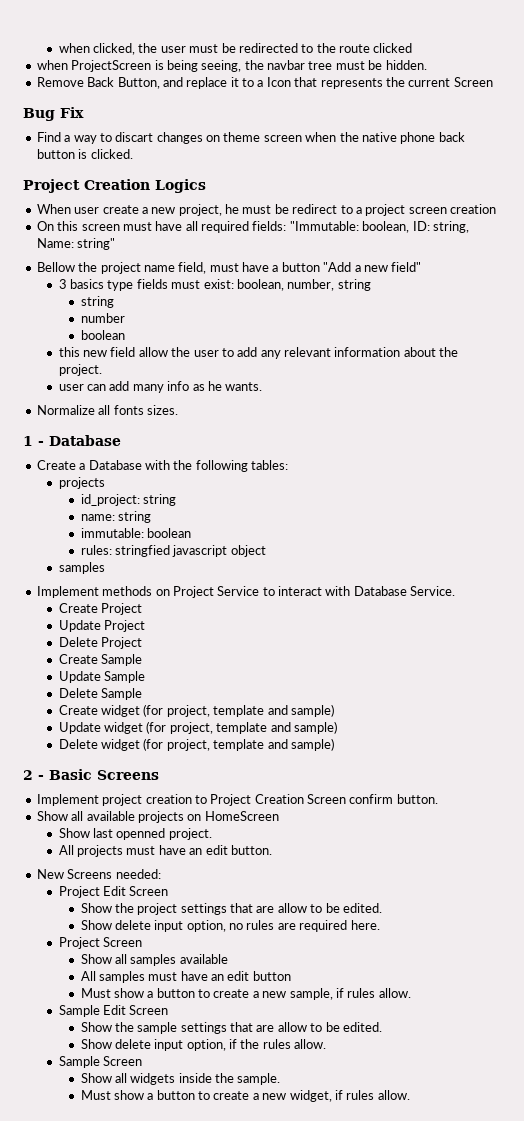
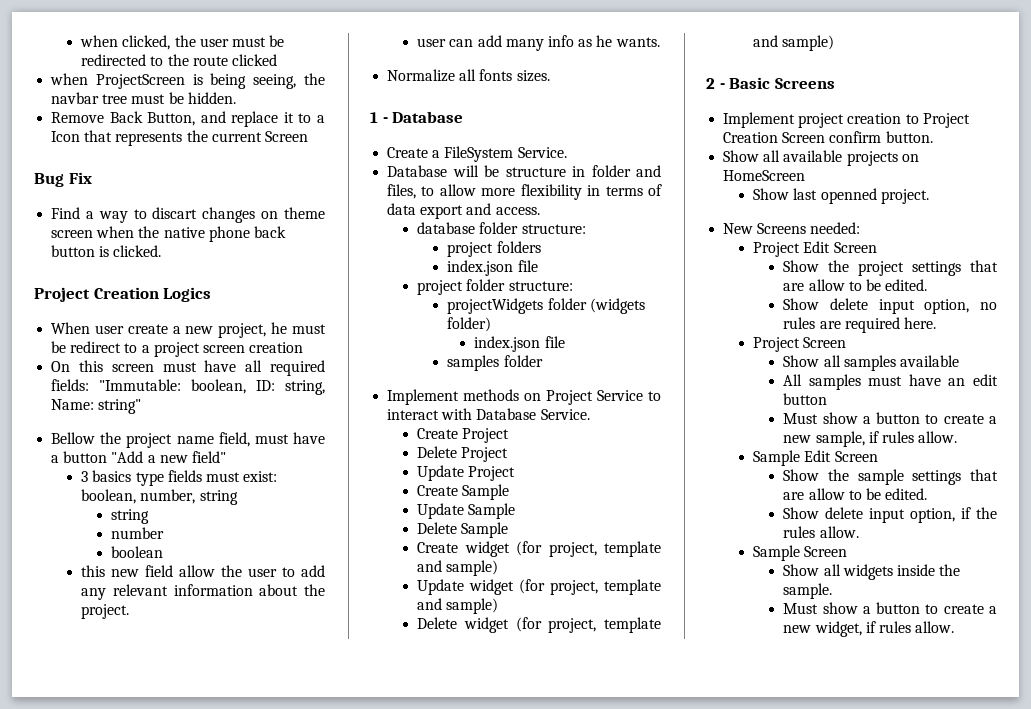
[88,460,288,472] [58,477,105,489] [80,494,176,506] [80,511,151,523] [80,528,191,538] [80,545,266,557] [58,562,105,574] Database with the following tables: // projects // id_project: string // name: string // immutable: boolean // rules: stringfied javascript object // samples -> [444,146,567,162] [387,165,661,177] [387,184,662,200] [387,203,540,219] [417,222,586,234] [447,241,541,257] [447,260,538,276] [417,279,573,295] [447,298,645,314] [447,317,492,332] [474,336,565,352] [447,355,543,371] FileSystem Service. // Database will be structure in folder and files, to allow more flexibility in terms of data export and access. // database folder structure: // project folders // index.json file // project folder structure: // projectWidgets folder (widgets folder) // index.json file // samples folder
[58,620,146,632] [58,637,98,647] Update Project // Delete -> [417,446,509,462] [417,465,465,481] Delete Project // Update
[58,845,272,857] // All projects must have an edit button. -> (929, 196) none

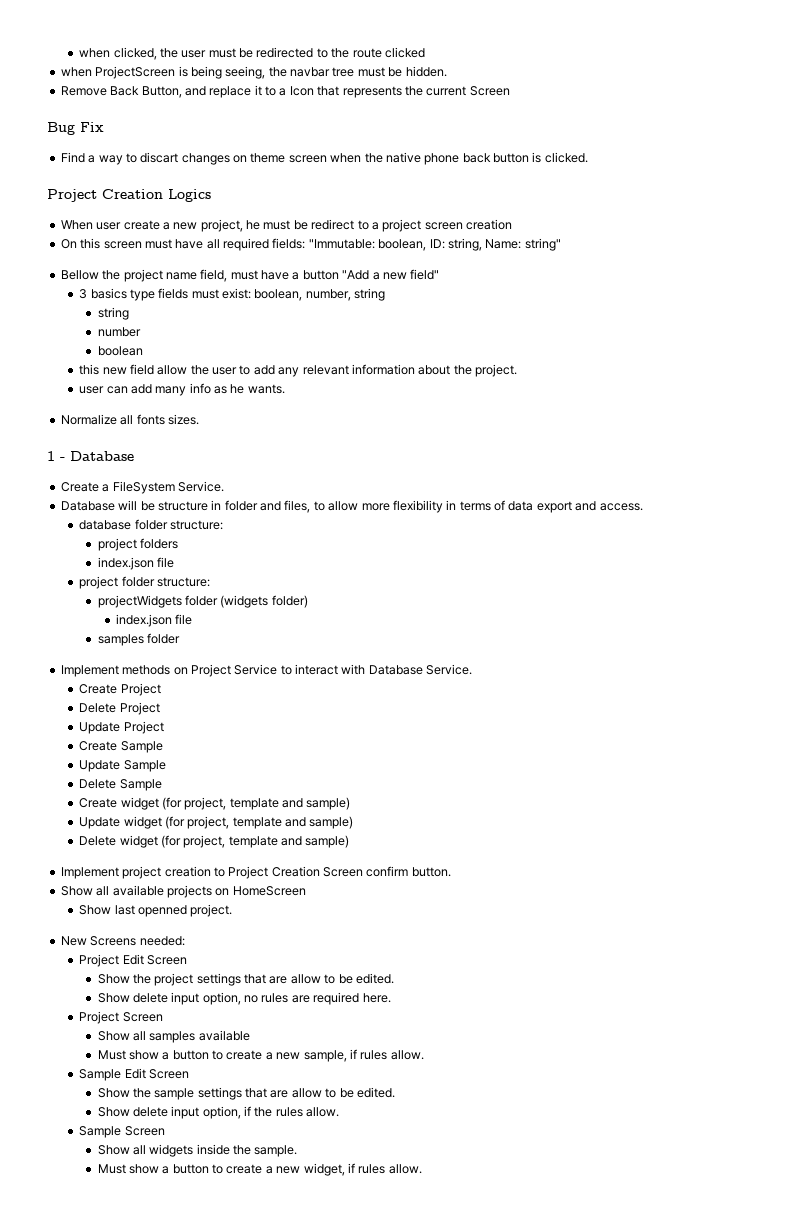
[706,77,835,89] // 2 - Basic Screens -> (350, 841) none
[783,374,998,390] [783,393,828,405] // All samples must have an edit button -> (250, 1035) none

